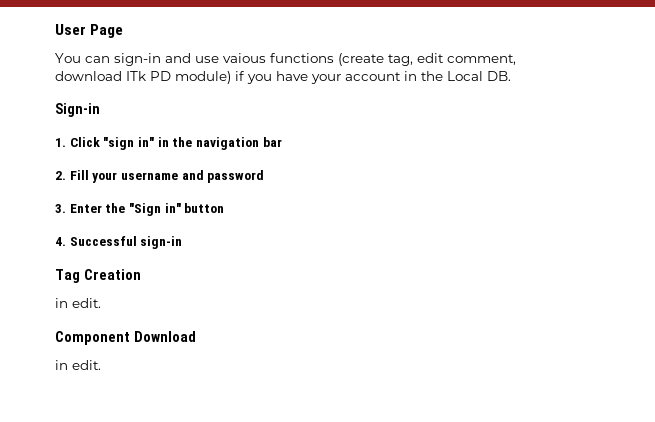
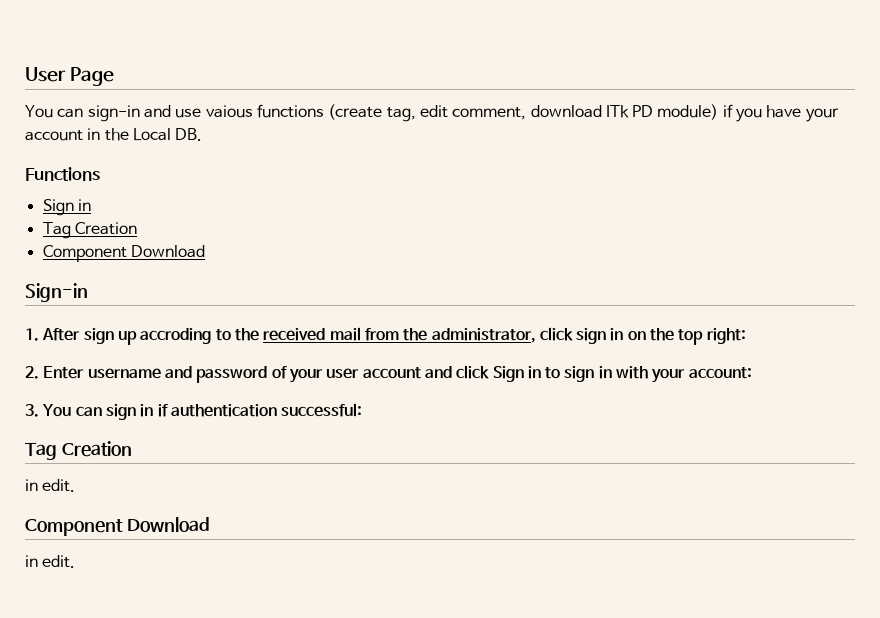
[55,103,100,117] [55,137,282,150] Sign-in // 1. Click "sign in" in the navigation bar -> [25,167,100,181] [42,199,91,216] [42,222,137,239] [42,245,205,262] [25,283,88,302] [25,327,746,345] Functions // Sign in // Tag Creation // Component Download // Sign-in // 1. After sign up accroding to the received mail from the administrator, click sign in on the top right:
[69,170,118,183] Fill your -> [43,366,85,379] Enter
[55,203,225,216] [55,236,183,249] // 3. Enter the "Sign in" button // 4. Successful sign-in -> [271,365,752,383] [25,403,363,420] of your user account and click Sign in to sign in with your account: // 3. You can sign in if authentication successful:

